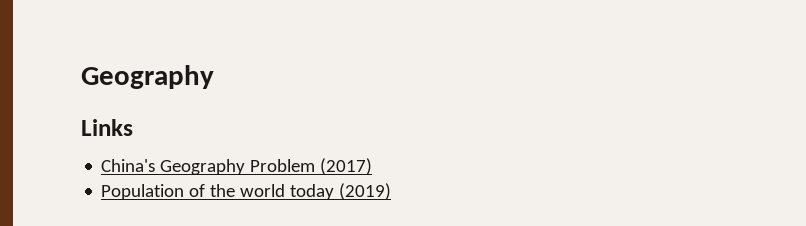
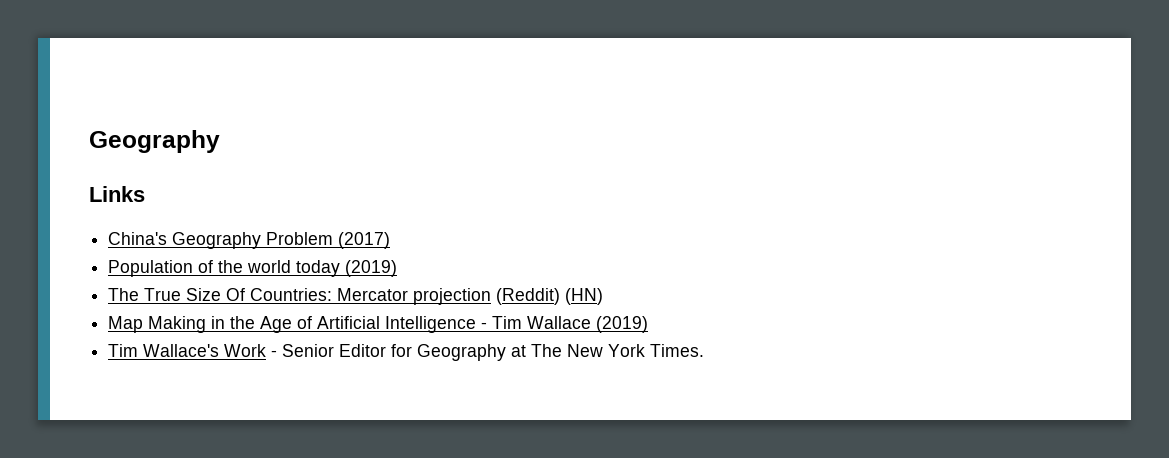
(392, 191) none -> [108,288,604,305] [108,316,649,333] [108,344,705,361] // The True Size Of Countries: Mercator projection (Reddit) (HN) // Map Making in the Age of Artificial Intelligence - Tim Wallace (2019) // Tim Wallace's Work - Senior Editor for Geography at The New York Times.

